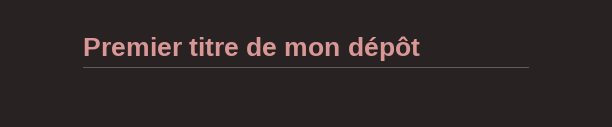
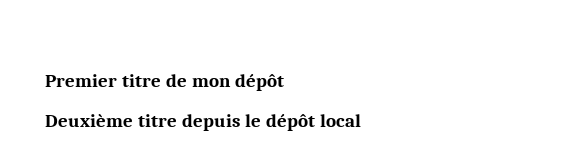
(420, 48) none -> [45,114,361,131] // Deuxième titre depuis le dépôt local

